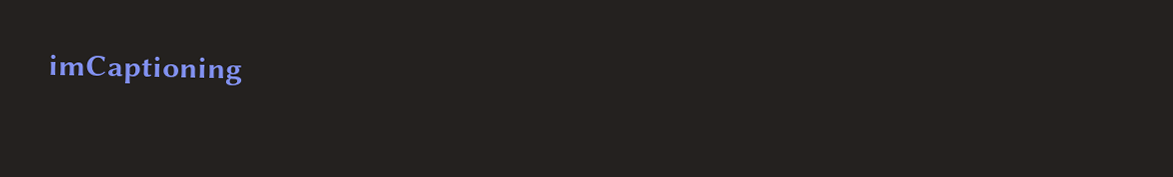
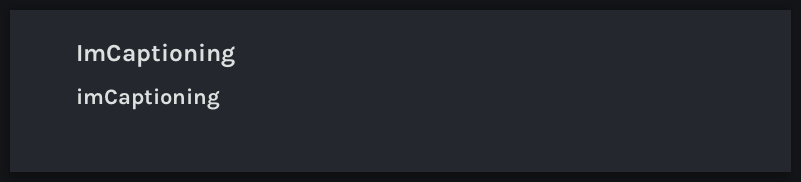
(48, 69) none -> [76,43,235,68] ImCaptioning //

